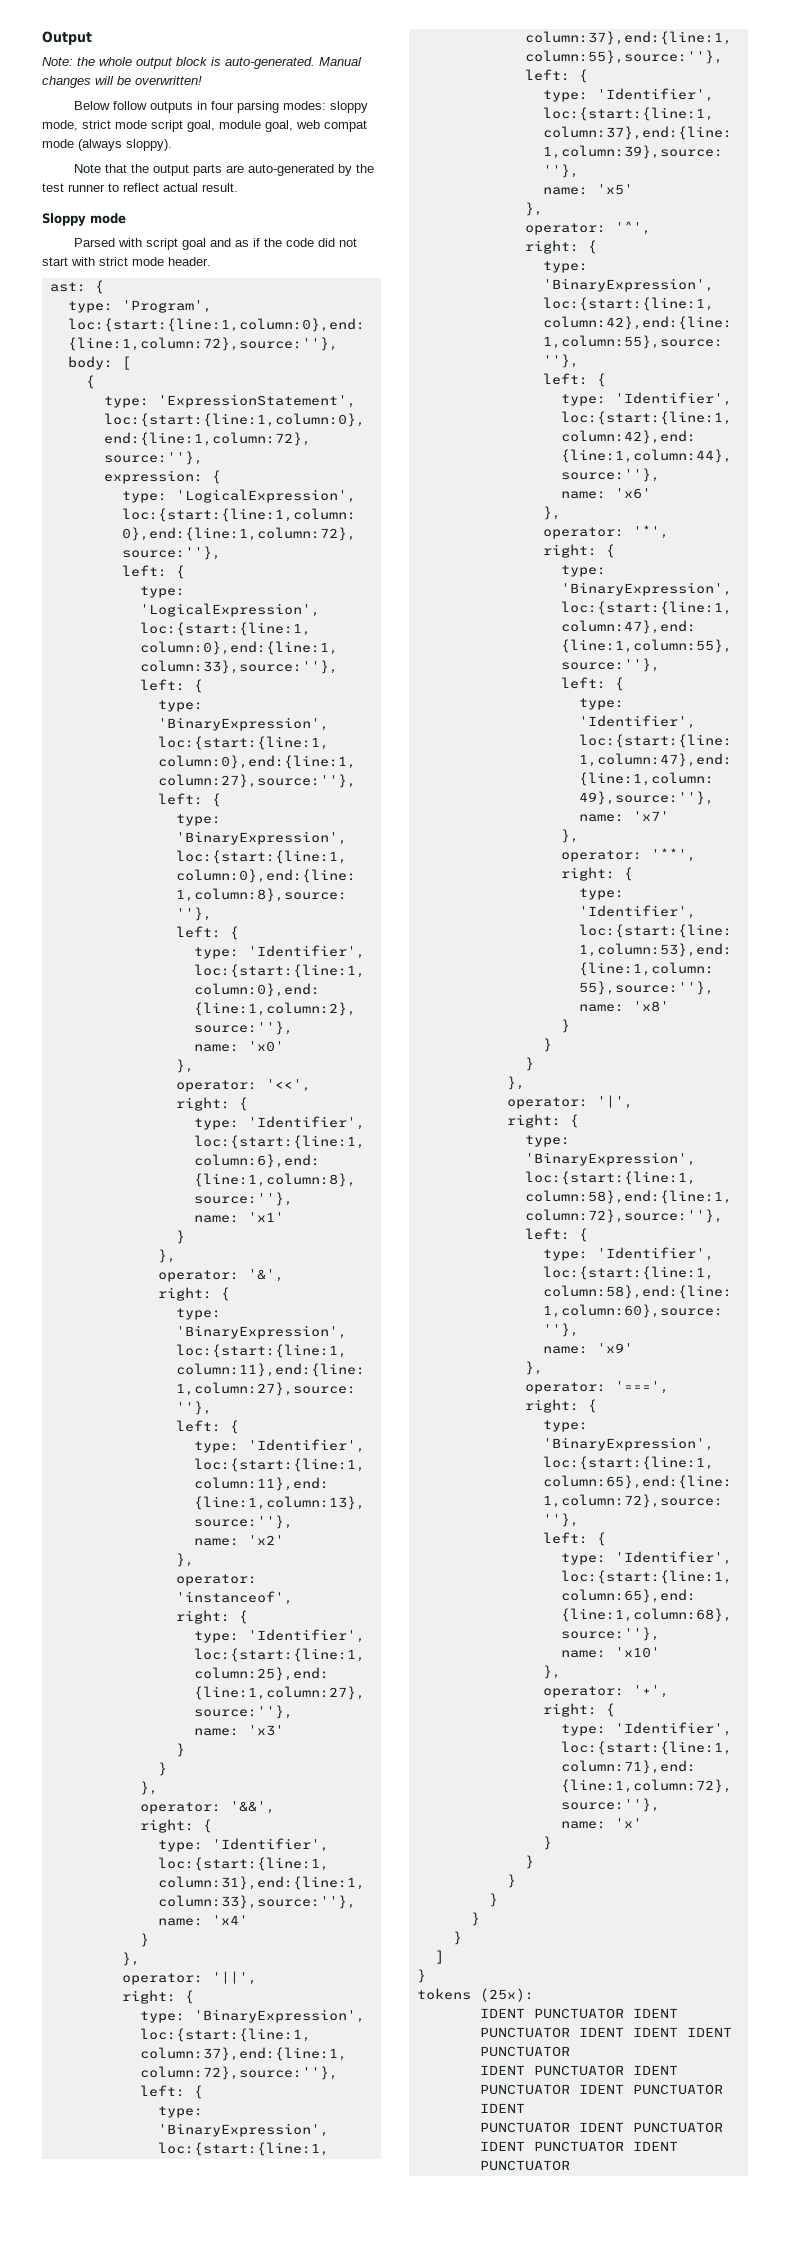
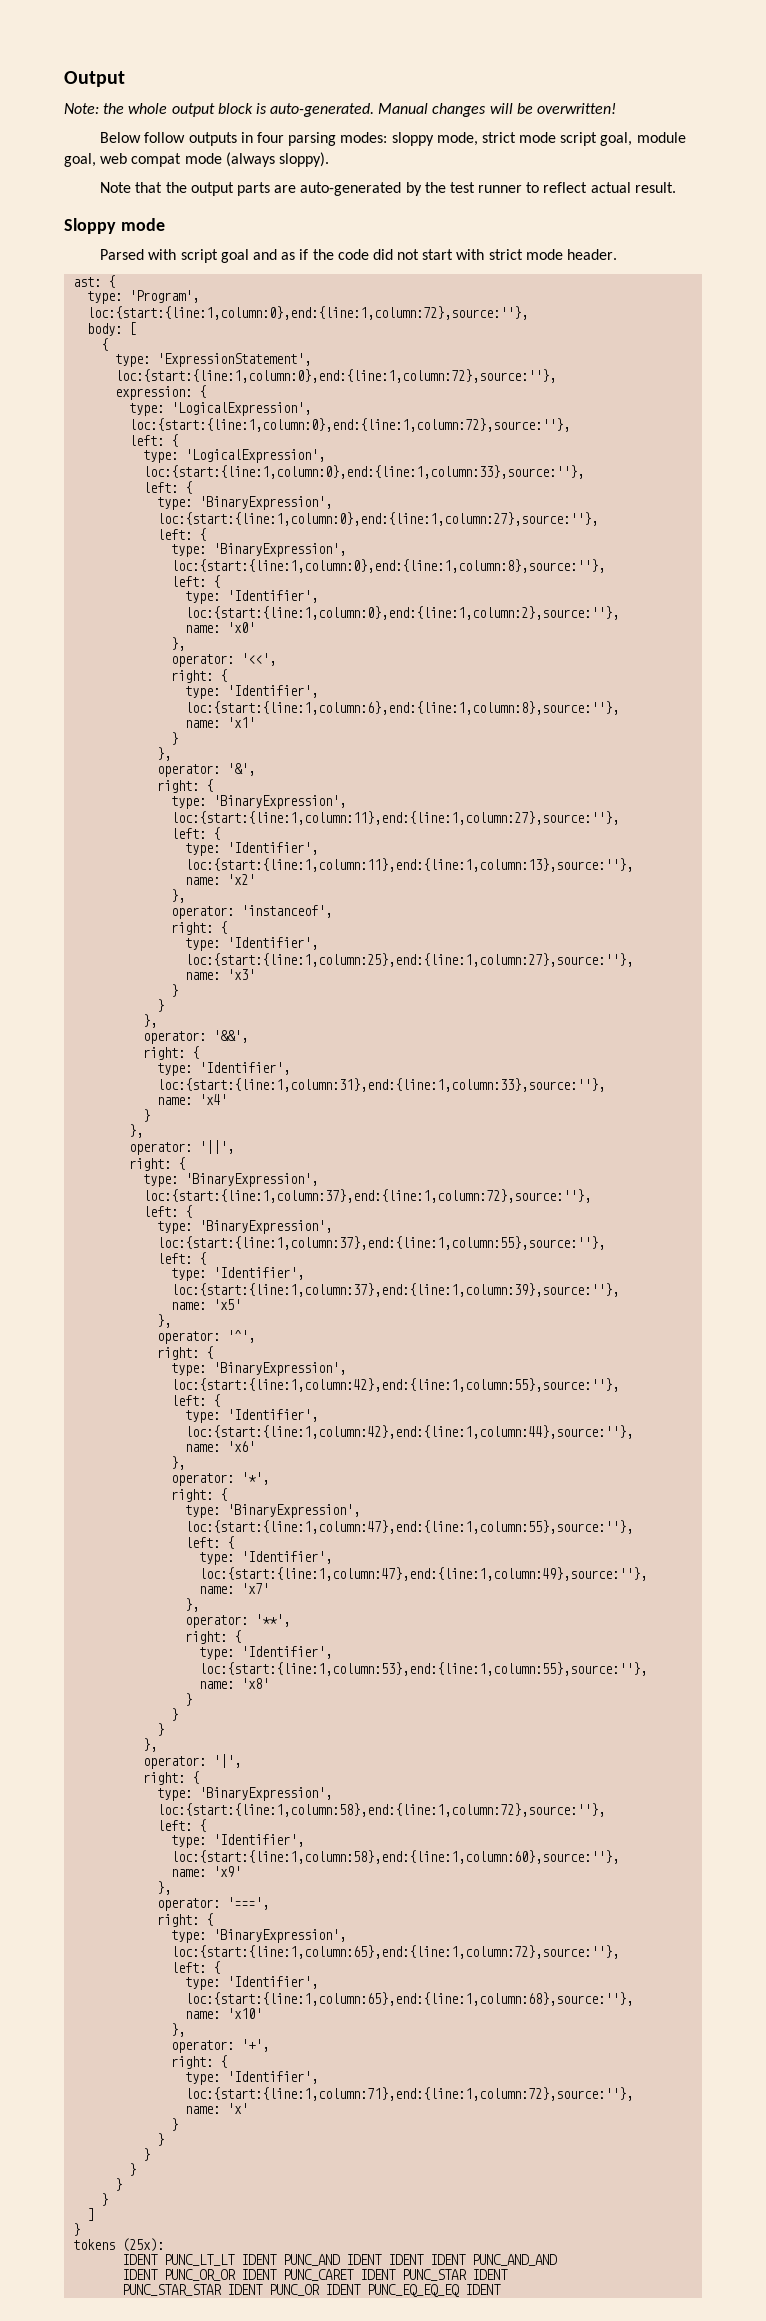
[533,2008,678,2019] [479,2027,570,2038] PUNCTUATOR IDENT PUNCTUATOR -> [164,2254,341,2266] PUNC_LT_LT IDENT PUNC_AND
[479,2046,570,2057] [479,2065,678,2076] [479,2084,723,2095] [479,2103,525,2113] [479,2122,723,2133] [479,2141,678,2152] [479,2160,570,2171] PUNCTUATOR // IDENT PUNCTUATOR IDENT PUNCTUATOR IDENT PUNCTUATOR IDENT // PUNCTUATOR IDENT PUNCTUATOR IDENT PUNCTUATOR IDENT PUNCTUATOR -> [472,2254,558,2266] [122,2269,509,2281] [122,2284,502,2297] PUNC_AND_AND // IDENT PUNC_OR_OR IDENT PUNC_CARET IDENT PUNC_STAR IDENT // PUNC_STAR_STAR IDENT PUNC_OR IDENT PUNC_EQ_EQ_EQ IDENT

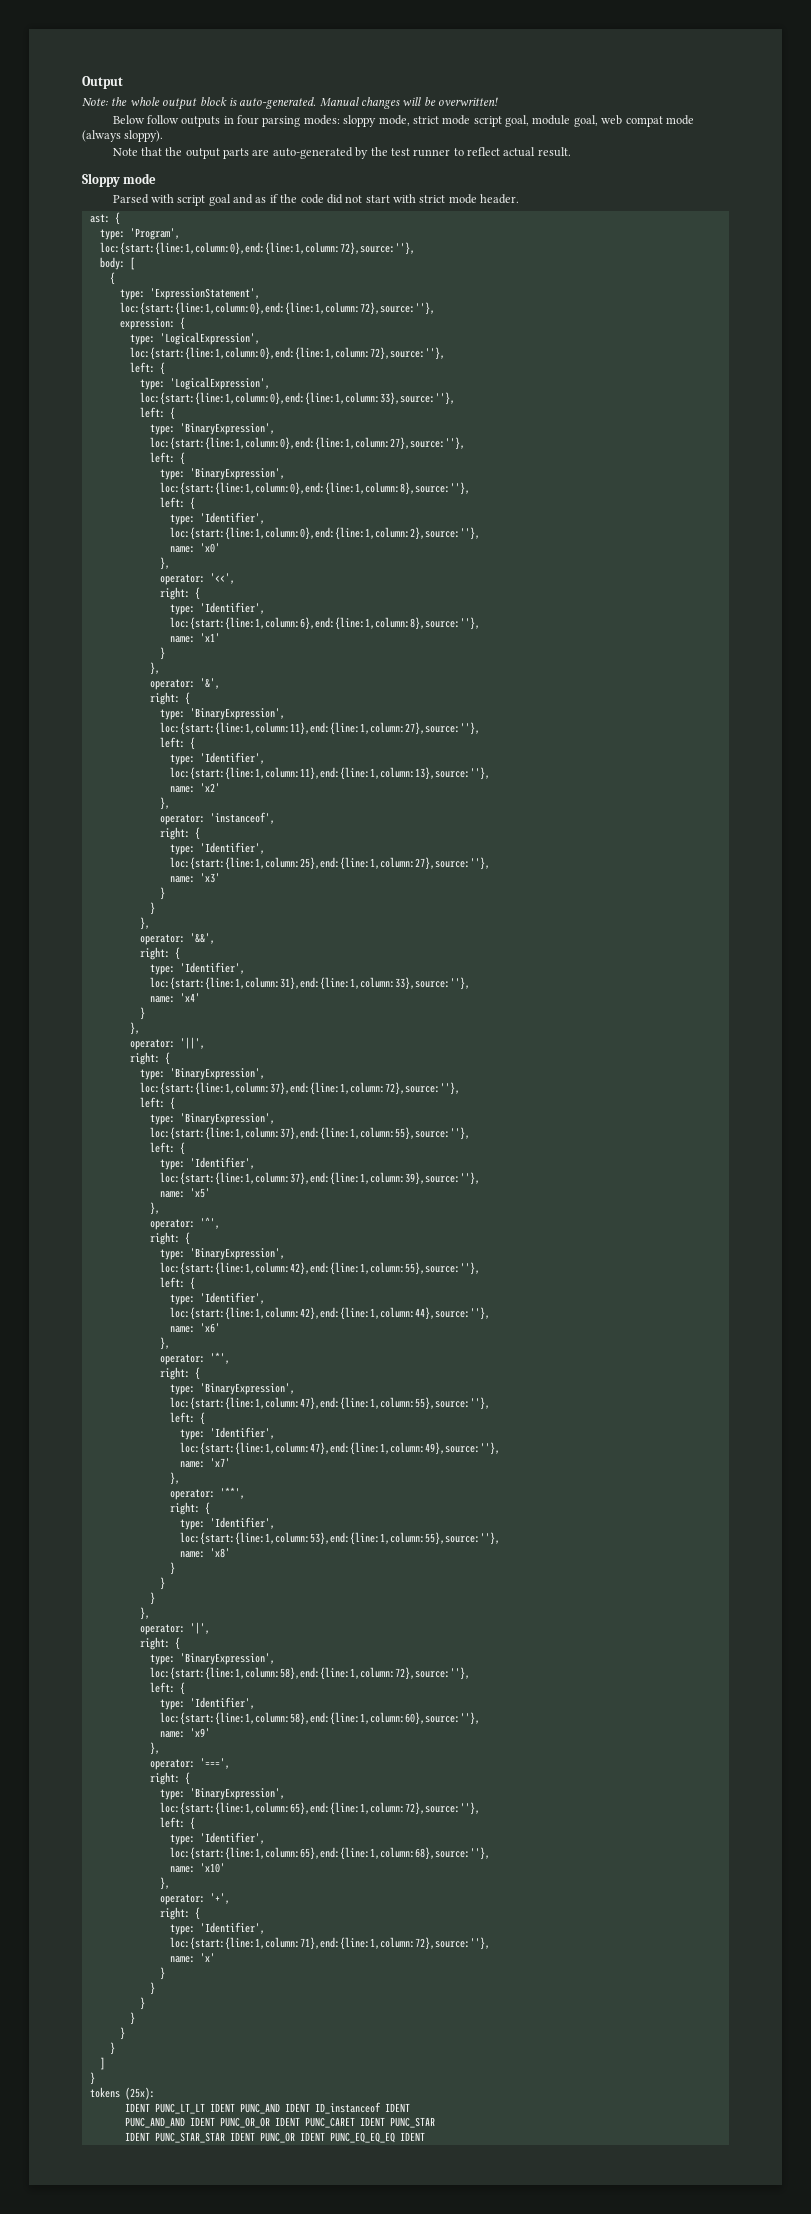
[388,2254,467,2265] IDENT IDENT -> [314,2102,410,2114] ID_instanceof IDENT //
(558, 2260) // -> (185, 2122) none
[472,2269,509,2280] IDENT // -> [124,2132,150,2141] // IDENT

